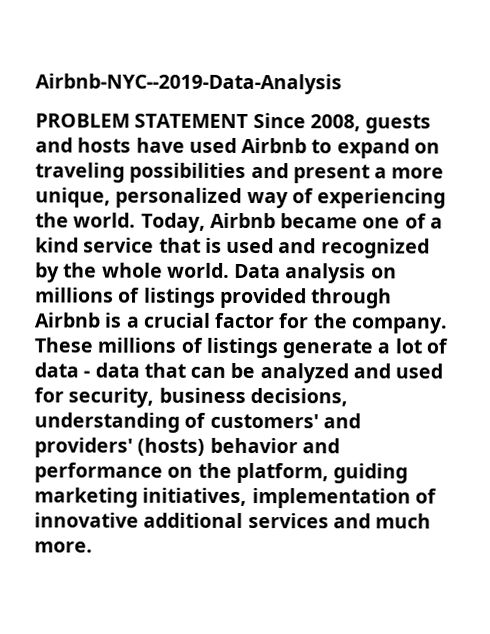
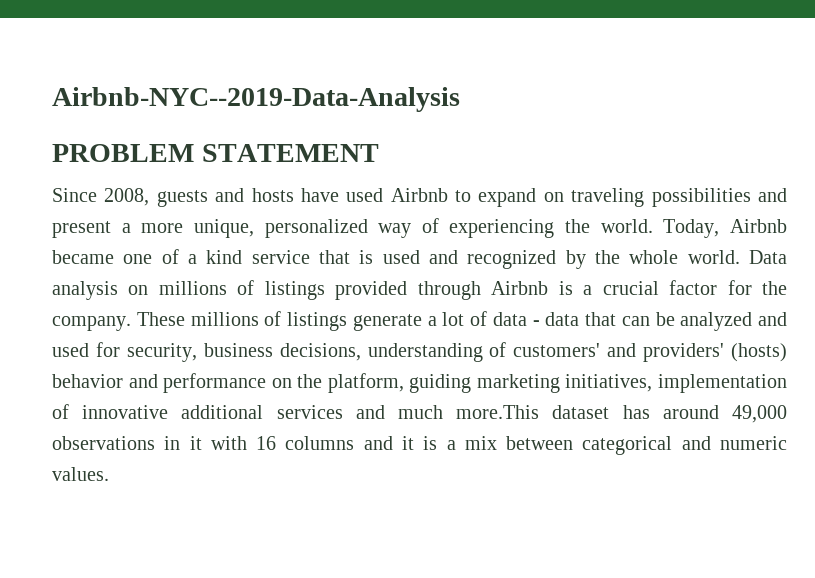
(249, 121) none -> (379, 153) //
[34,541,93,553] more. -> [456,405,788,423] [52,436,788,455] [52,467,109,481] more.This dataset has around 49,000 observations in it with 16 columns and it is a mix between categorical and numeric values.

